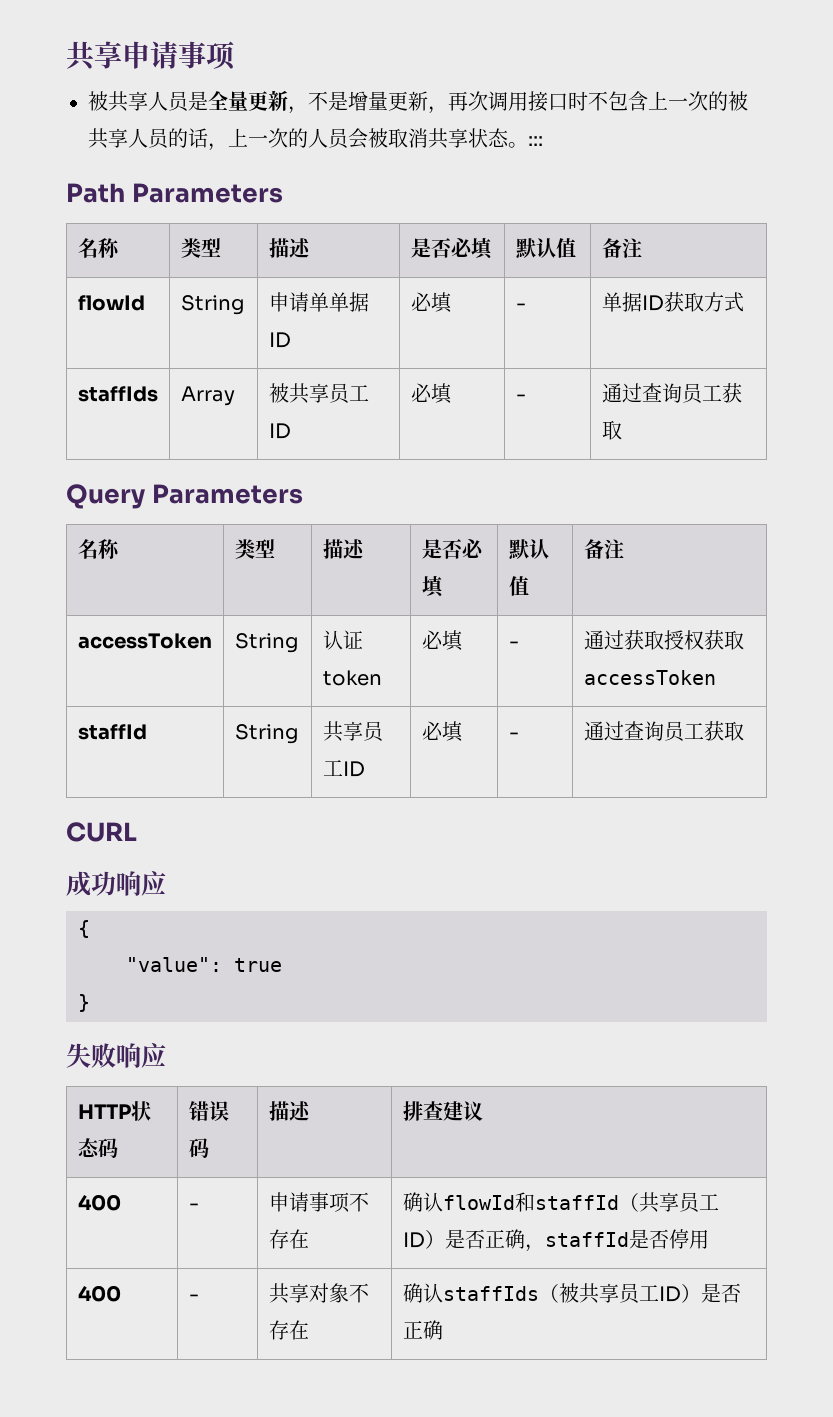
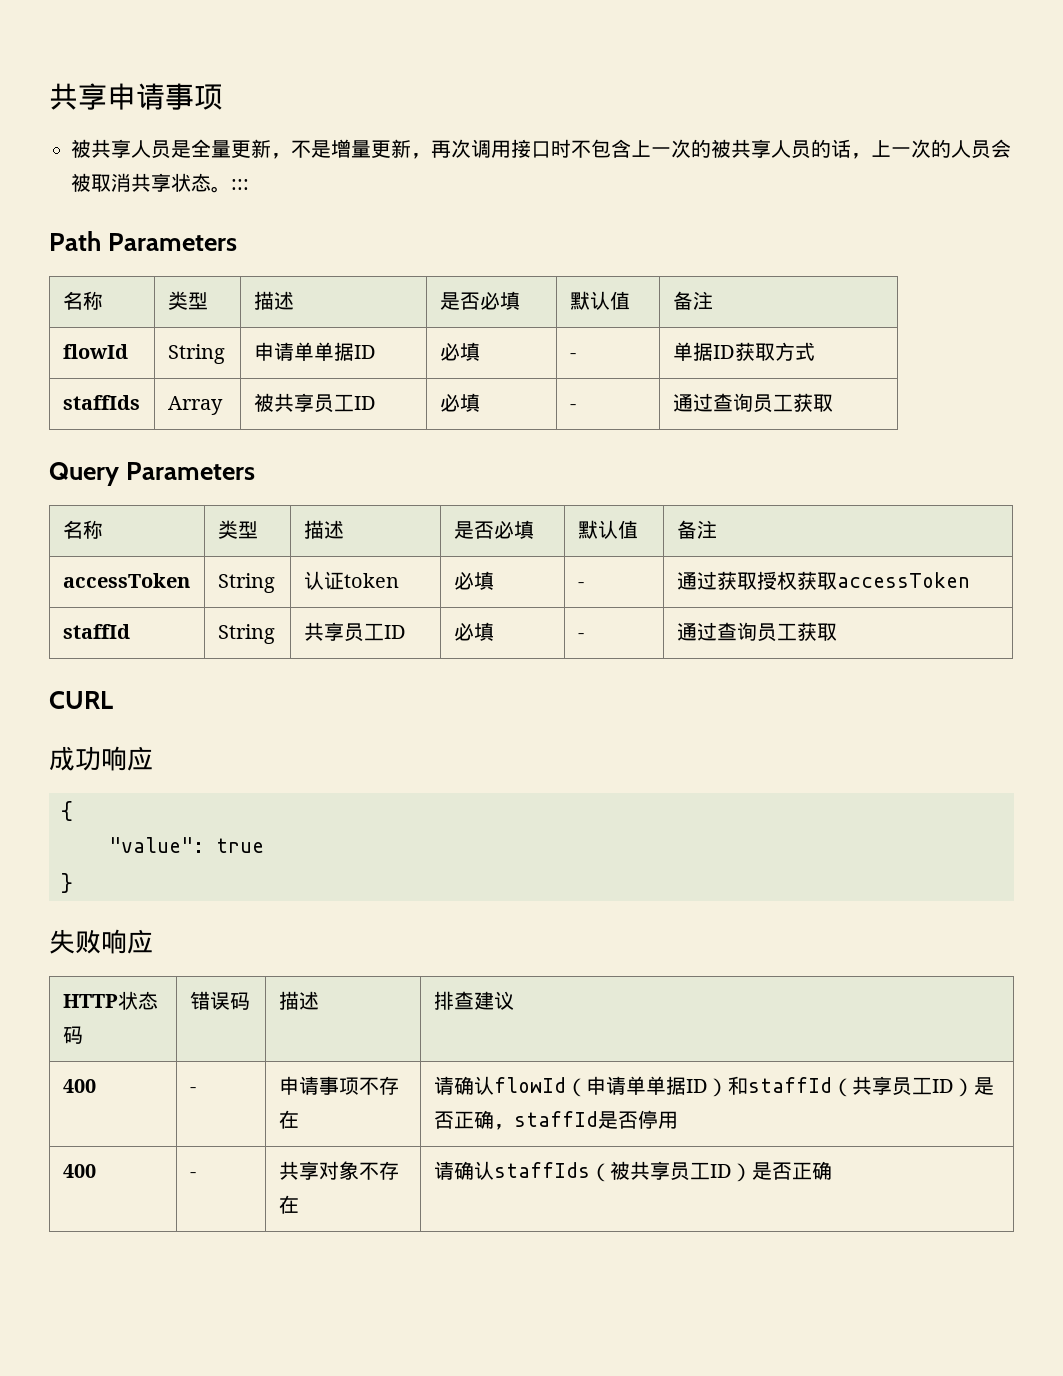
(309, 1239) none -> [433,1076,454,1095] 请
(515, 1202) none -> [565,1076,728,1097] （申请单单据ID）
(309, 1330) none -> [433,1161,454,1180] 请

